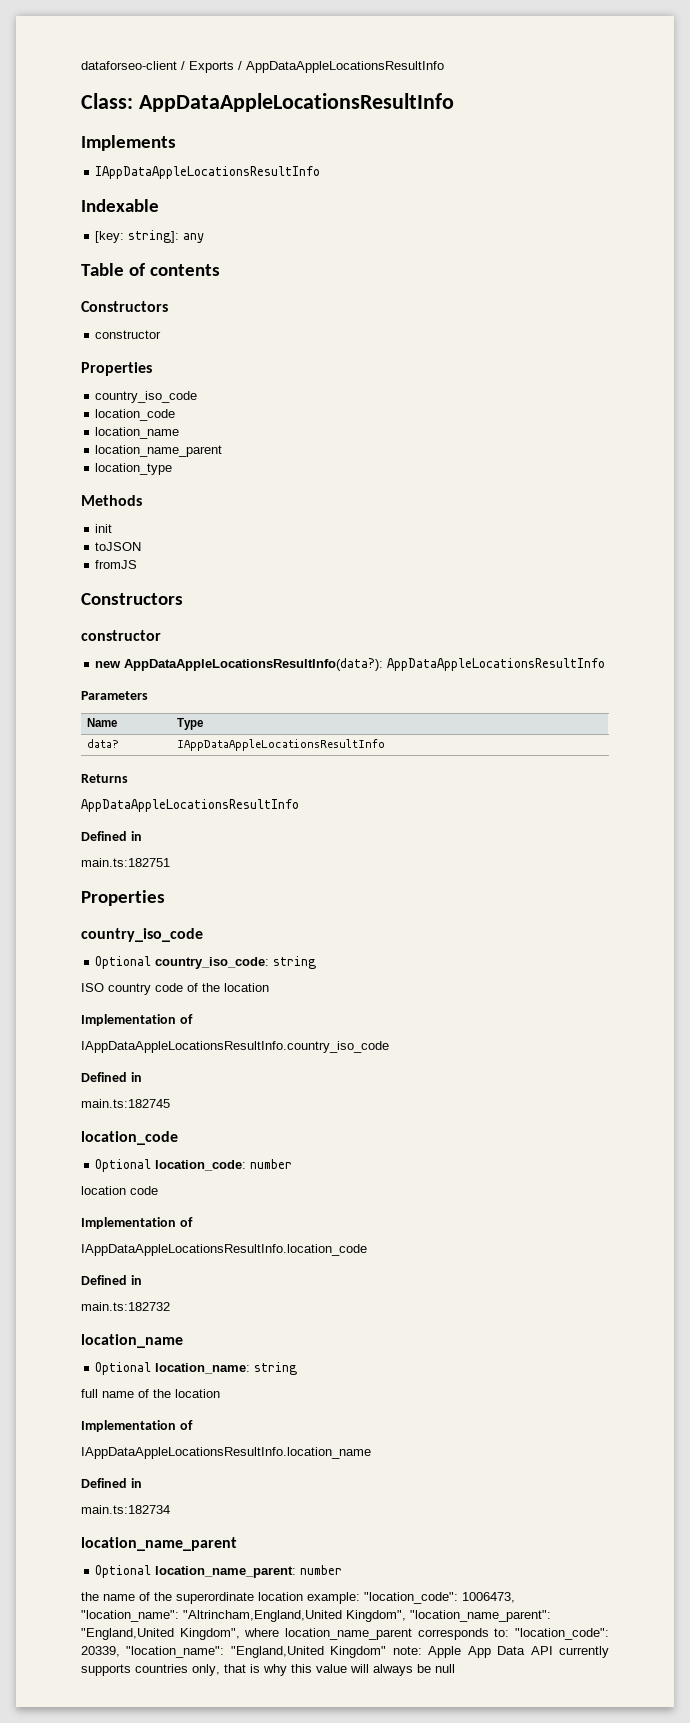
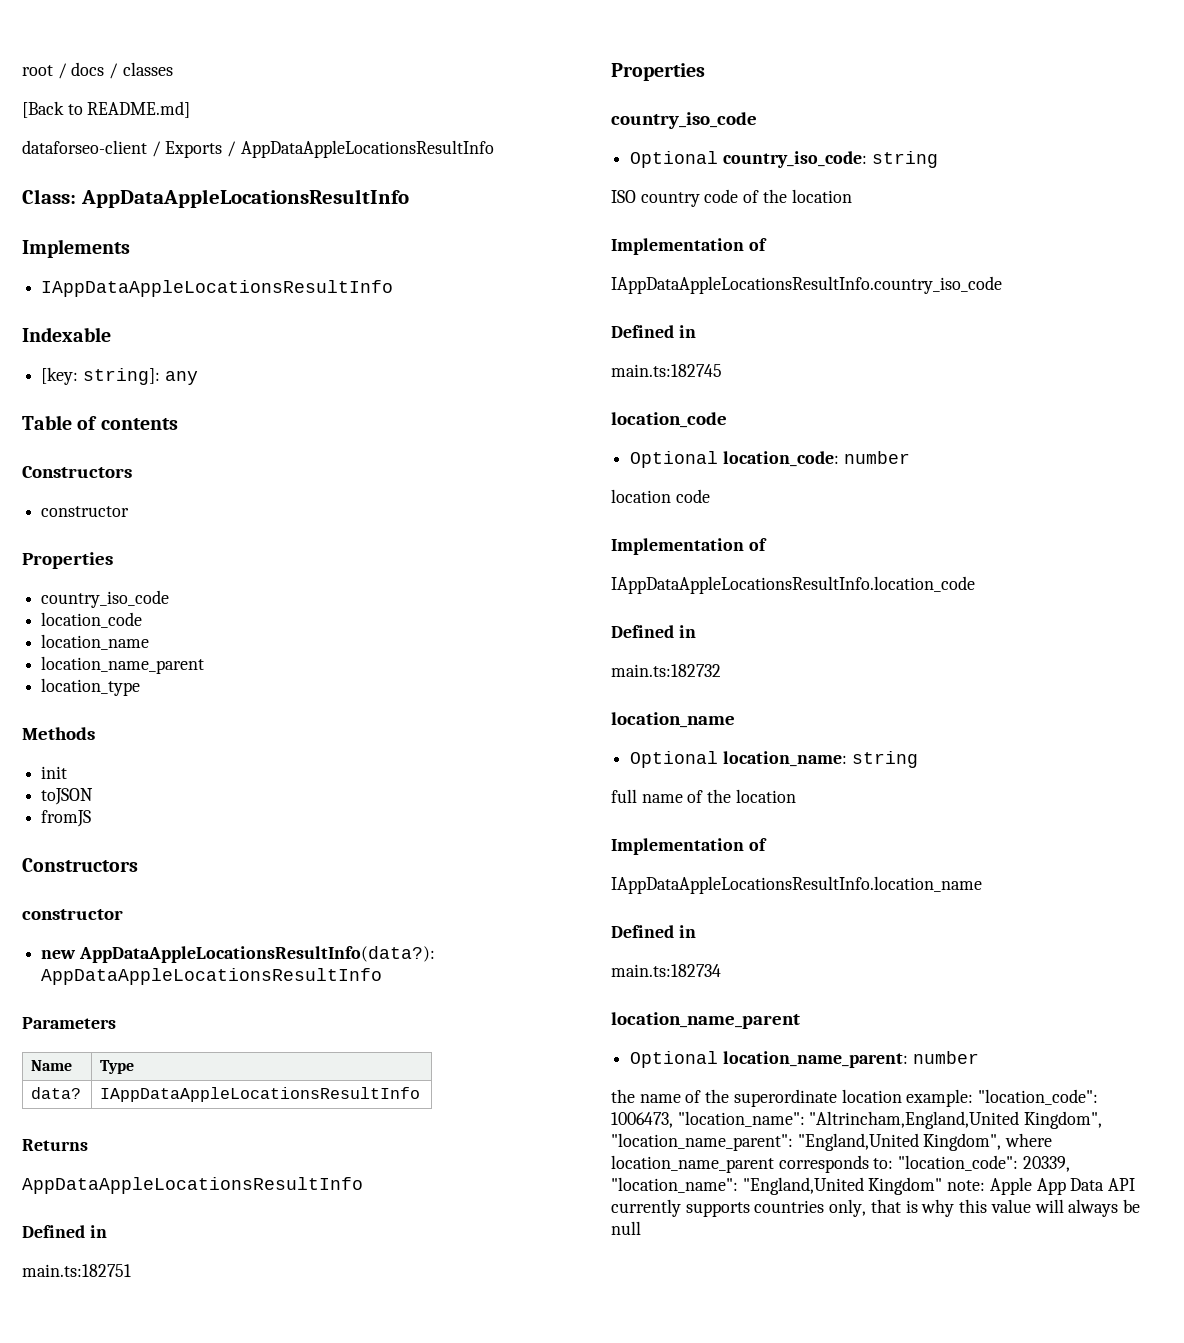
(81, 65) none -> [22,62,173,79] [22,101,191,118] root / docs / classes // [Back to README.md] //

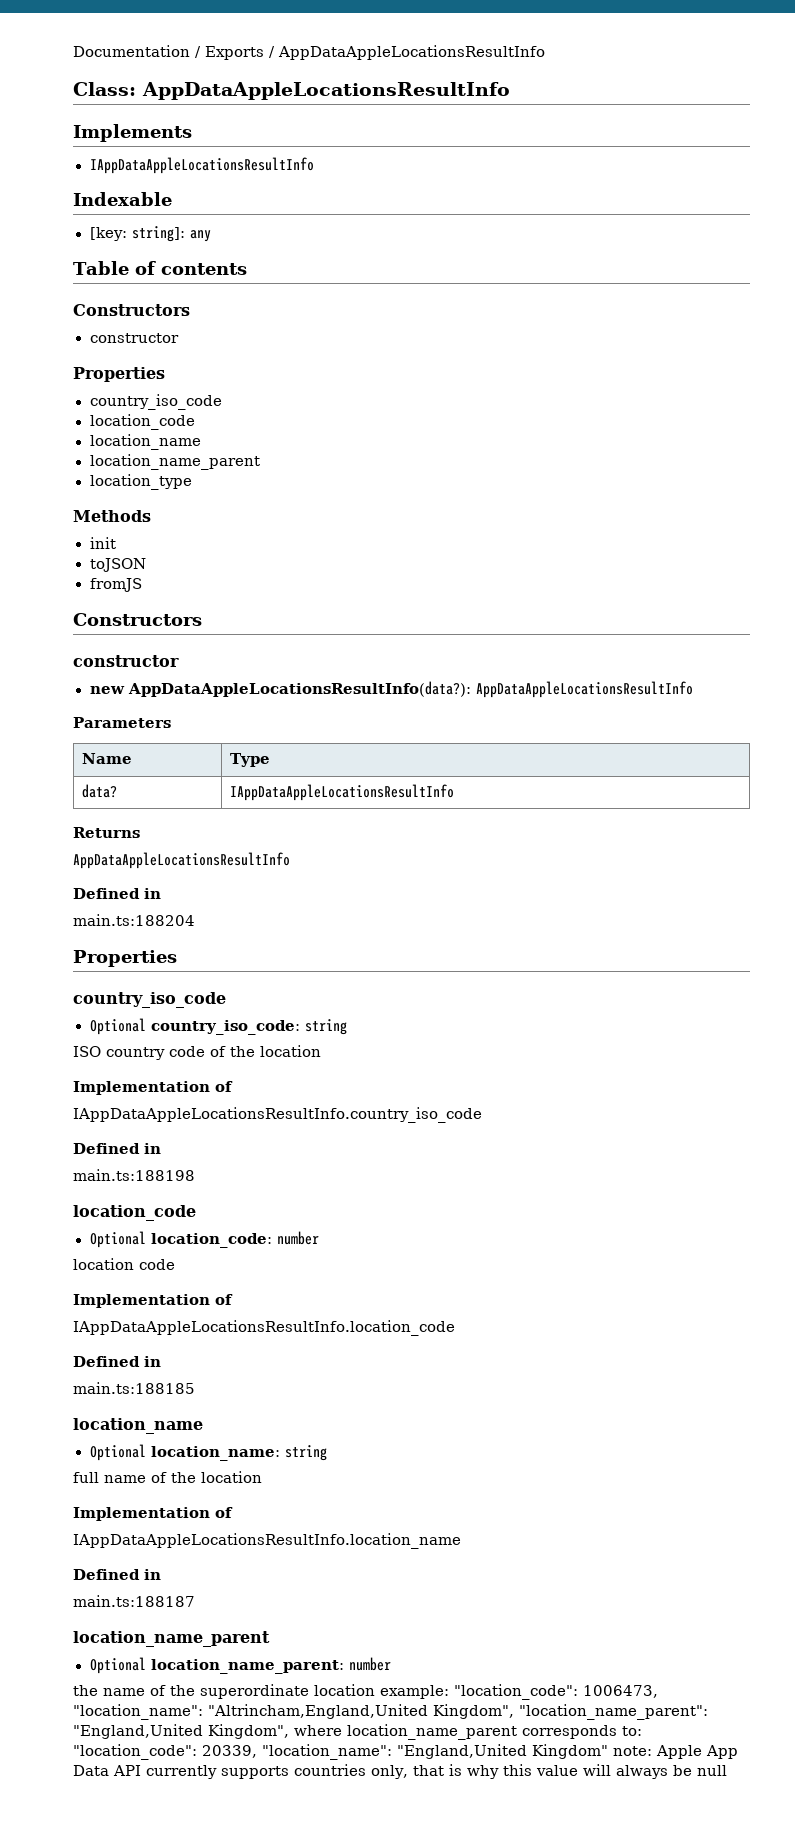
[22,62,173,79] [22,101,191,118] [22,140,147,154] root / docs / classes // [Back to README.md] // dataforseo-client -> [73,45,190,57] Documentation
[22,1264,131,1277] main.ts:182751 -> [73,914,195,926] main.ts:188204
[611,364,722,377] main.ts:182745 -> [73,1169,195,1181] main.ts:188198
[611,664,721,677] main.ts:182732 -> [73,1382,195,1394] main.ts:188185
[611,964,721,977] main.ts:182734 -> [73,1595,195,1607] main.ts:188187

